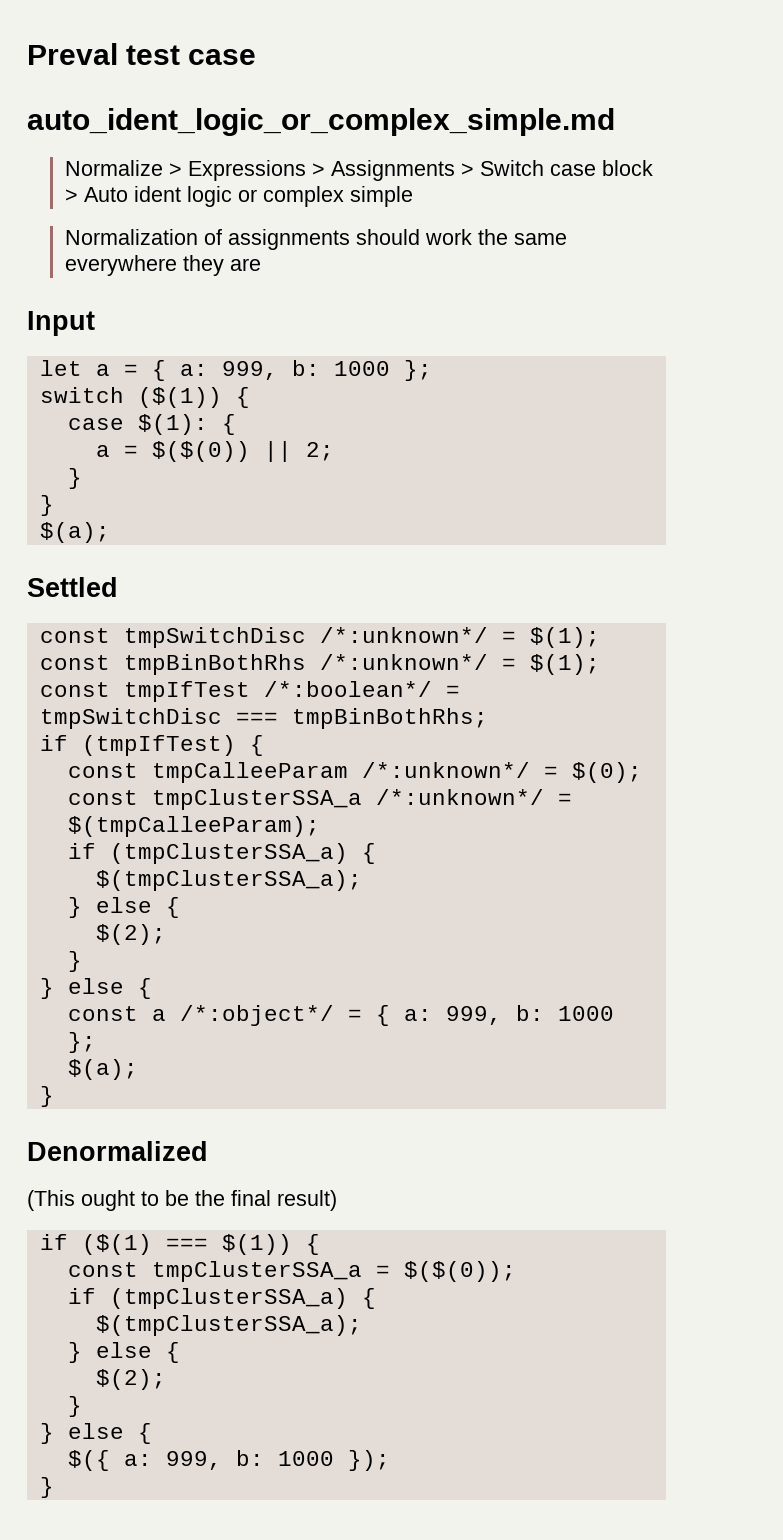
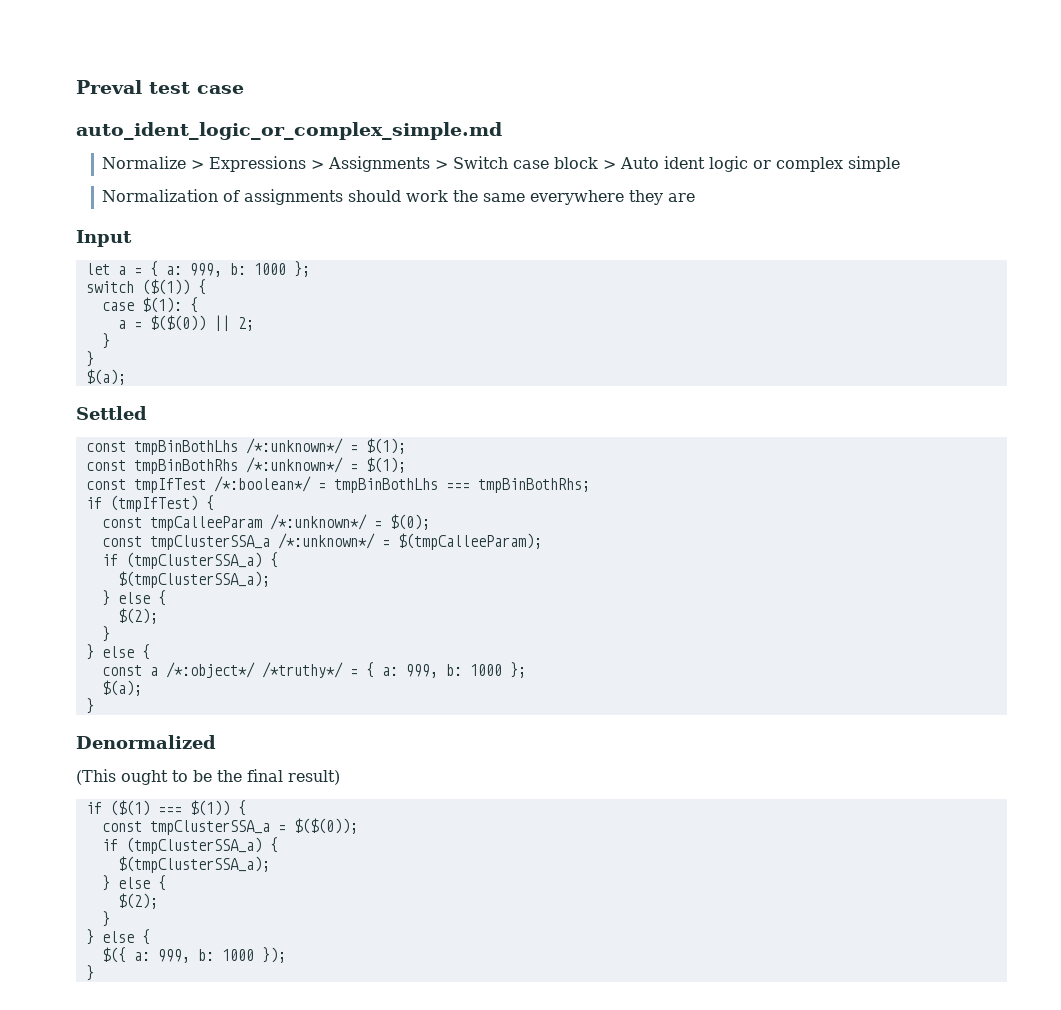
[123,627,306,648] tmpSwitchDisc -> [133,440,238,455] tmpBinBothLhs
[39,708,222,729] tmpSwitchDisc -> [333,478,438,493] tmpBinBothLhs
(334, 1015) none -> [261,662,343,678] /*truthy*/

